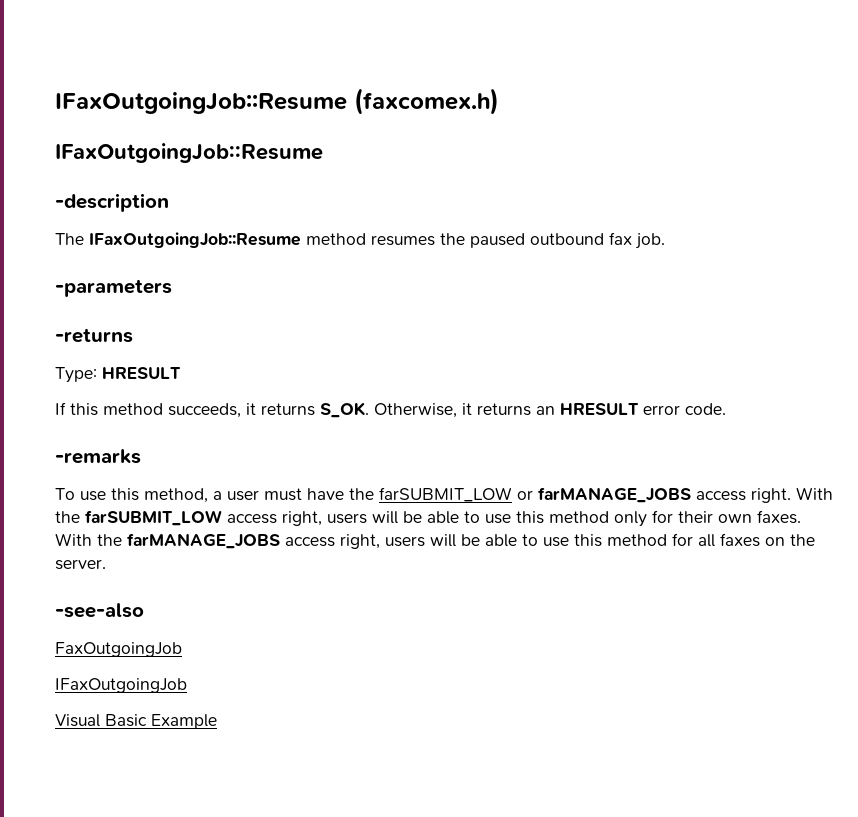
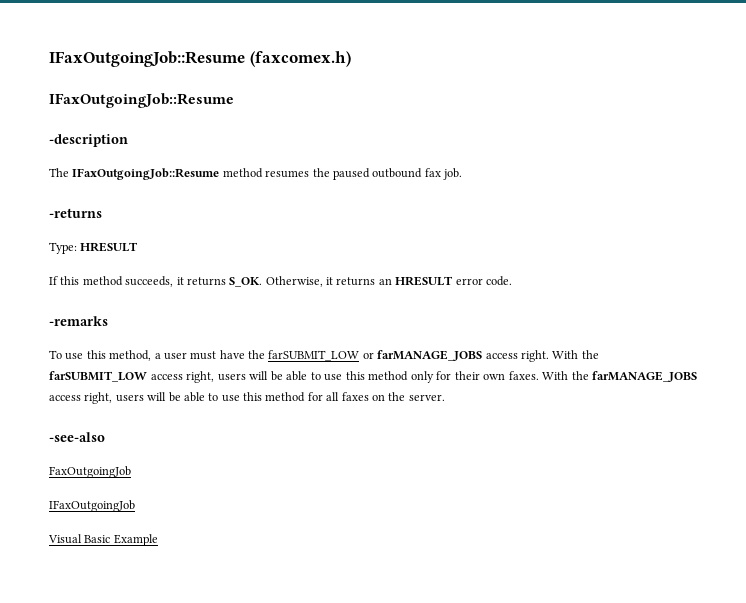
[55,279,172,297] // -parameters -> (462, 174) none

